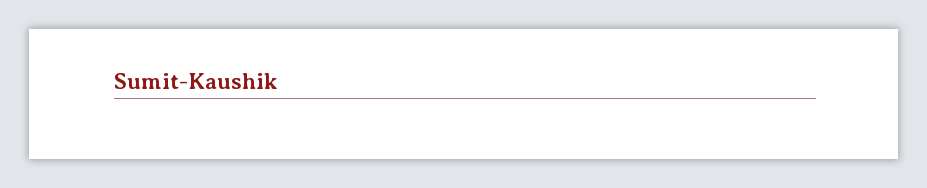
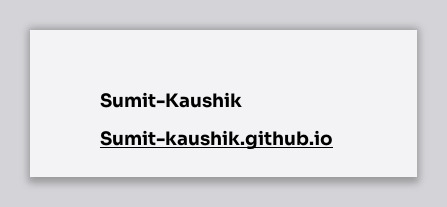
(278, 81) none -> [100,130,333,150] // Sumit-kaushik.github.io

